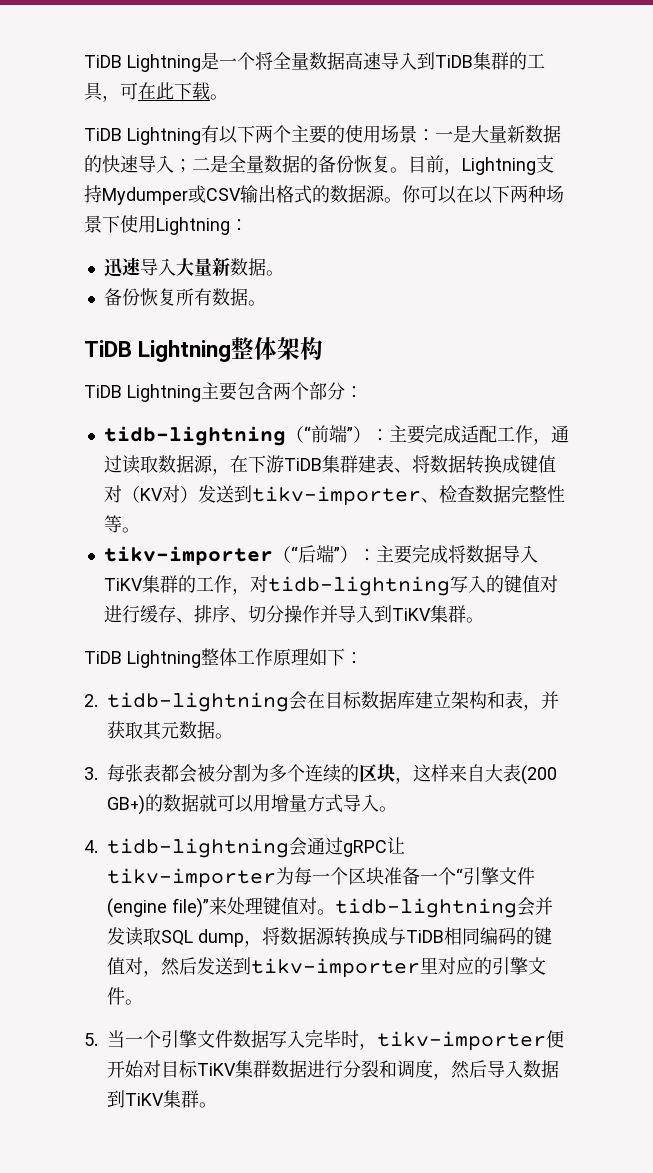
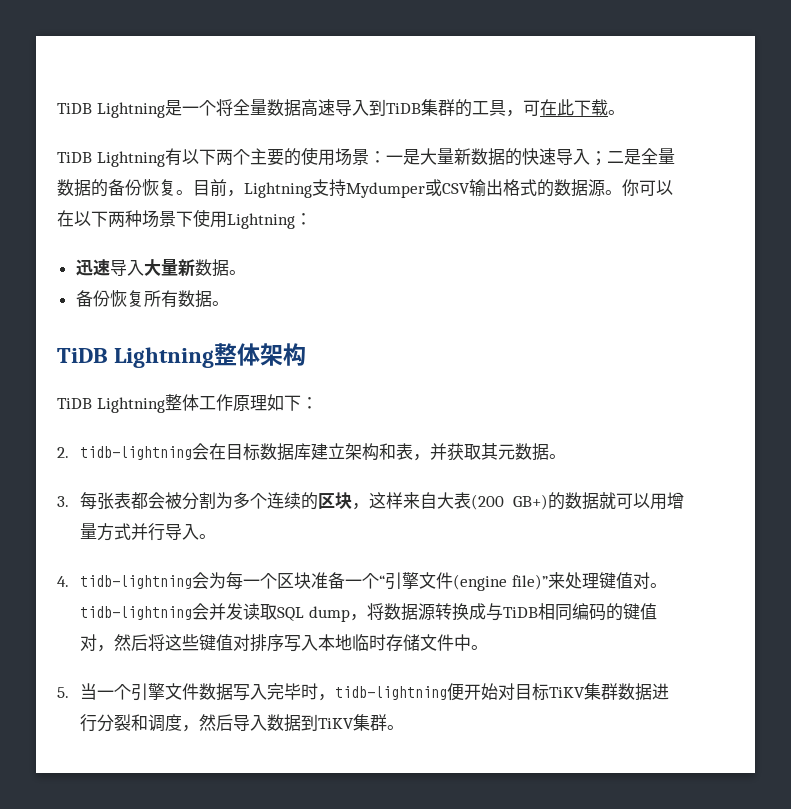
[84,382,363,402] [103,424,569,446] [103,455,556,475] [103,484,565,506] [103,515,140,533] [103,544,538,566] [103,575,558,596] [103,605,484,623] // TiDB Lightning主要包含两个部分： // tidb-lightning（“前端”）：主要完成适配工作，通过读取数据源，在下游TiDB集群建表、将数据转换成键值对（KV对）发送到tikv-importer、检查数据完整性等。 // tikv-importer（“后端”）：主要完成将数据导入TiKV集群的工作，对tidb-lightning写入的键值对进行缓存、排序、切分操作并导入到TiKV集群。 -> (307, 354) none
(343, 803) none -> [131,523,166,541] 并行
[307,837,405,857] [107,868,276,888] 通过gRPC让tikv-importer -> (210, 580) none
[197,957,546,978] [107,987,125,1005] 发送到tikv-importer里对应的引擎文件 -> [148,634,472,652] 将这些键值对排序写入本地临时存储文件中
[377,1031,546,1051] tikv-importer -> [335,686,448,700] tidb-lightning

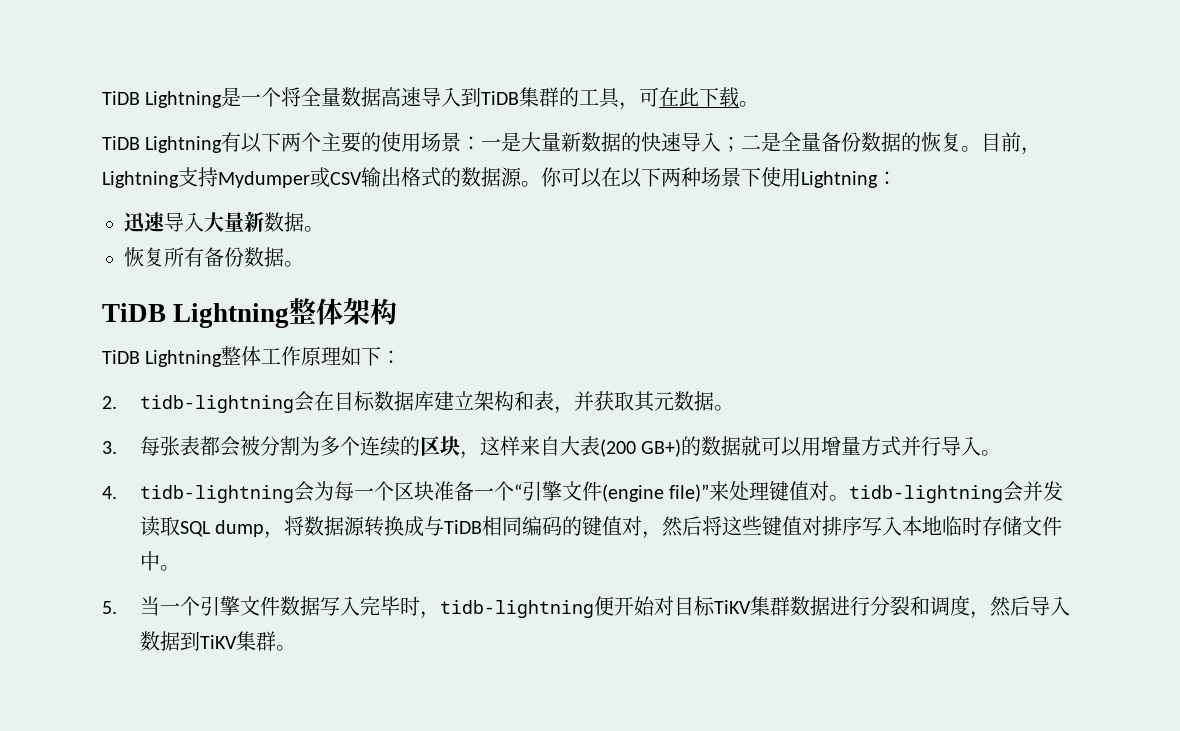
[57,179,142,197] 数据的备份 -> [821,132,922,152] 备份数据的
[75,290,110,307] 备份 -> (324, 229) none
(178, 299) none -> [204,247,244,267] 备份

